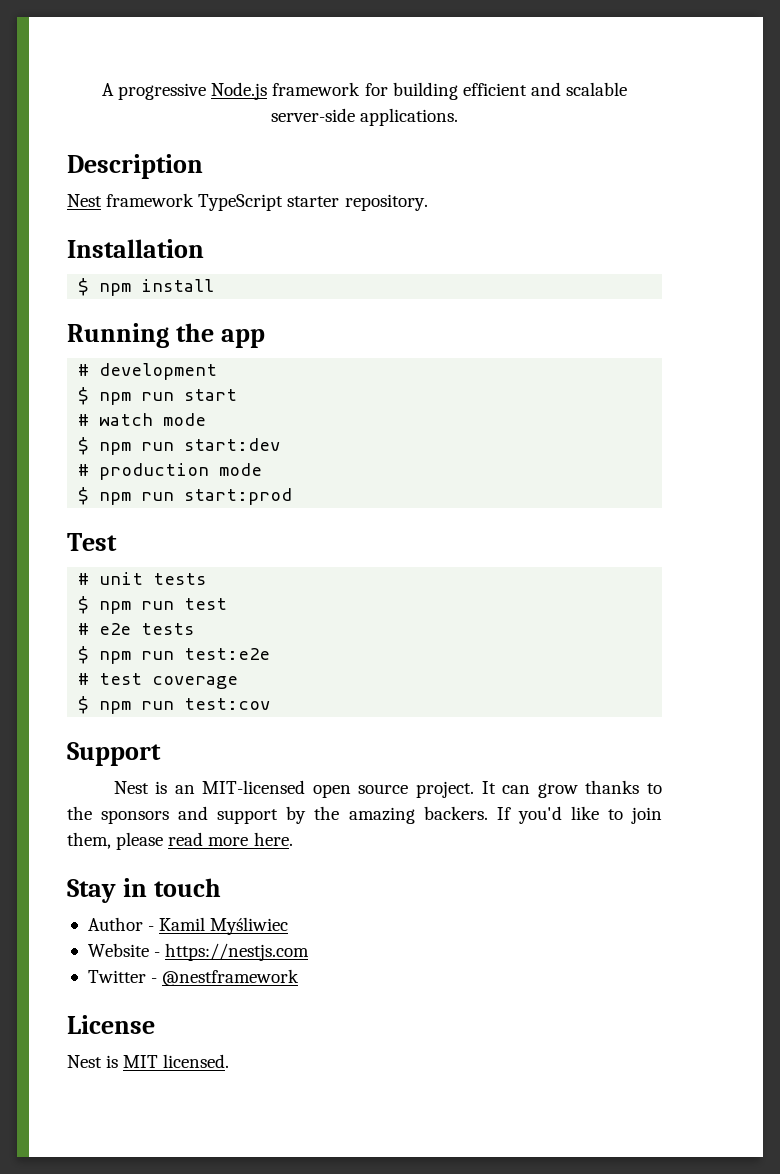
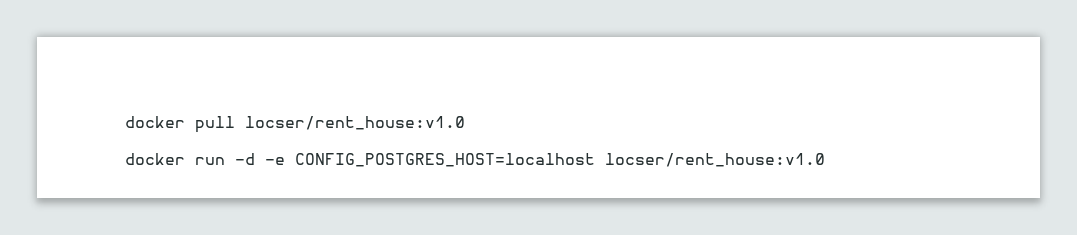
[101,82,628,100] [270,108,459,126] [67,154,203,179] [67,193,428,211] [67,239,204,258] [78,278,215,296] [67,323,265,348] [78,363,218,380] [78,387,238,405] [78,413,207,426] [78,437,281,455] [78,463,263,480] [78,487,293,505] [67,533,117,551] [78,572,207,585] [78,596,228,614] [78,623,195,635] [78,646,271,664] [78,673,239,689] [78,696,271,714] [67,742,161,766] [113,780,662,798] [67,806,662,824] [67,832,293,850] [67,878,221,903] [87,917,289,935] [87,943,310,961] [87,969,300,986] [67,1015,155,1034] [67,1054,230,1068] A progressive Node.js framework for building efficient and scalable server-side applications. // Description // Nest framework TypeScript starter repository. // Installation // $ npm install // Running the app // # development // $ npm run start // # watch mode // $ npm run start:dev // # production mode // $ npm run start:prod // Test // # unit tests // $ npm run test // # e2e tests // $ npm run test:e2e // # test coverage // $ npm run test:cov // Support // Nest is an MIT-licensed open source project. It can grow thanks to the sponsors and support by the amazing backers. If you'd like to join them, please read more here. // Stay in touch // Author - Kamil Myśliwiec // Website - https://nestjs.com // Twitter - @nestframework // License // Nest is MIT licensed. -> [125,116,465,133] [125,153,825,167] docker pull locser/rent_house:v1.0 // docker run -d -e CONFIG_POSTGRES_HOST=localhost locser/rent_house:v1.0

